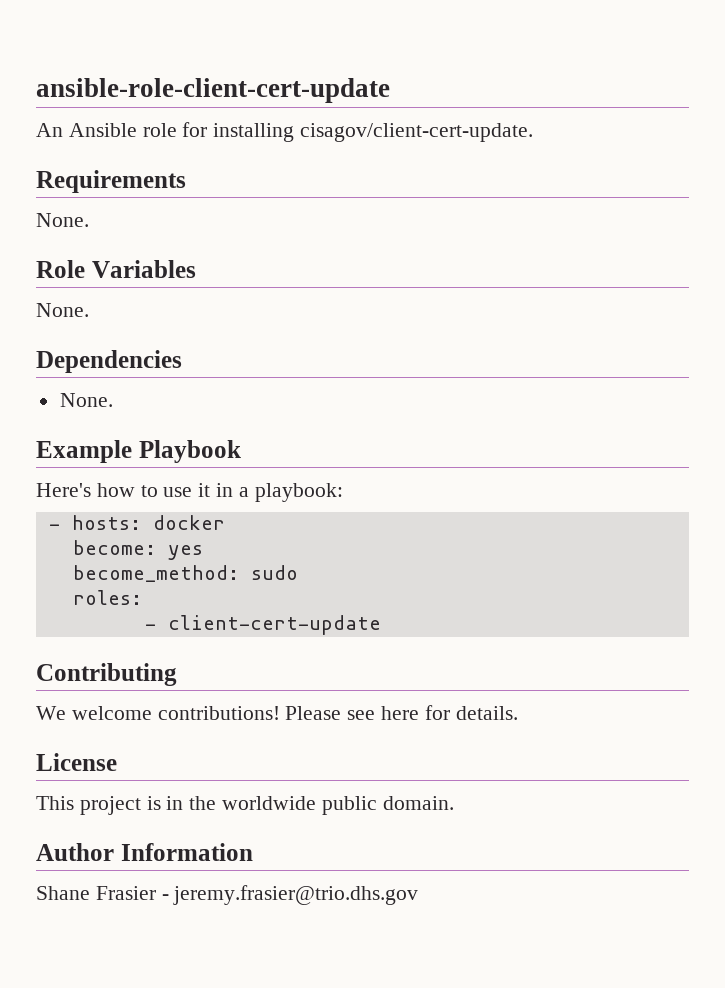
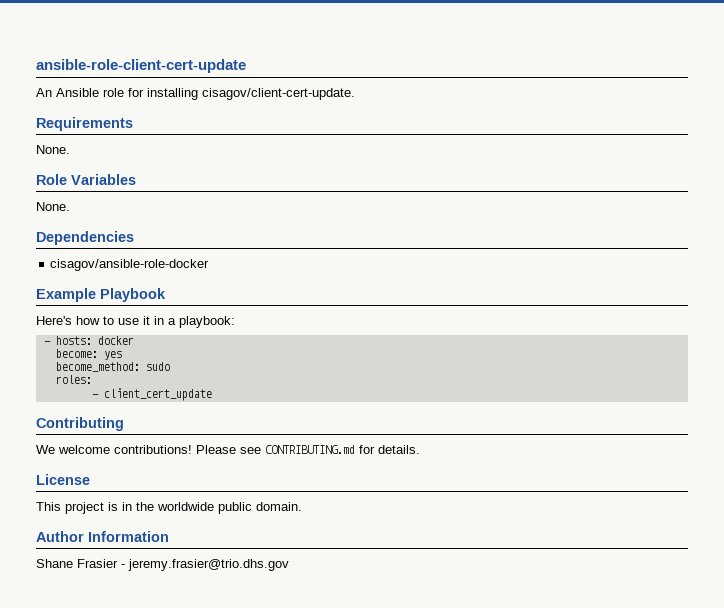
[59,393,113,407] None. -> [50,259,210,271] cisagov/ansible-role-docker
[167,615,381,635] client-cert-update -> [103,388,212,401] client_cert_update
[381,706,420,720] here -> [265,445,355,454] CONTRIBUTING.md

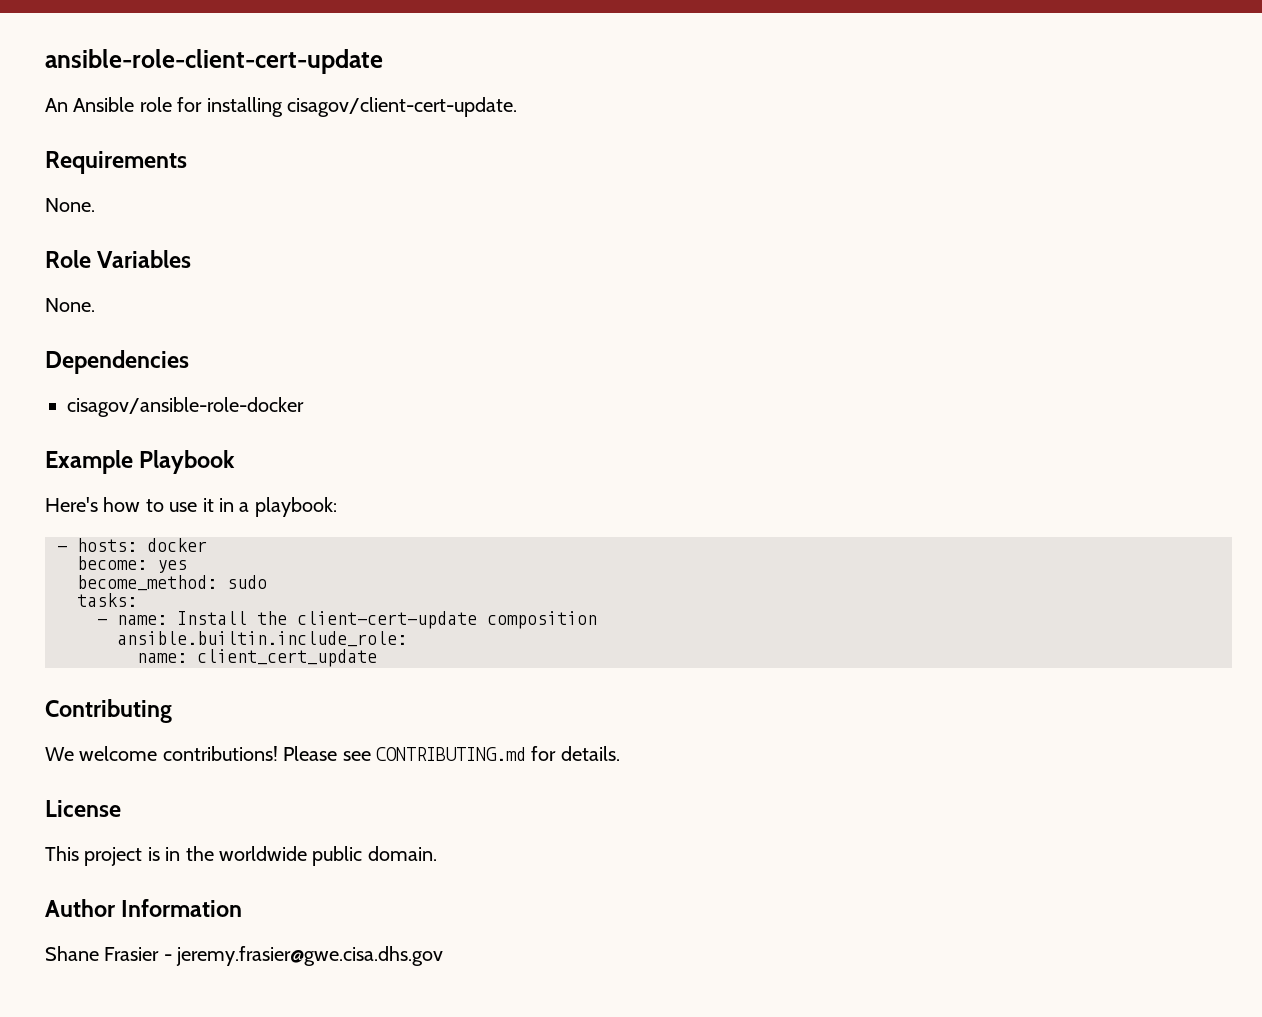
[55,375,92,384] [91,394,99,398] roles: // - -> [77,593,137,607] [97,611,597,629] [117,631,407,647] [137,653,187,663] tasks: // - name: Install the client-cert-update composition // ansible.builtin.include_role: // name:
[128,559,289,571] jeremy.frasier@trio.dhs.gov -> [176,946,444,966] jeremy.frasier@gwe.cisa.dhs.gov

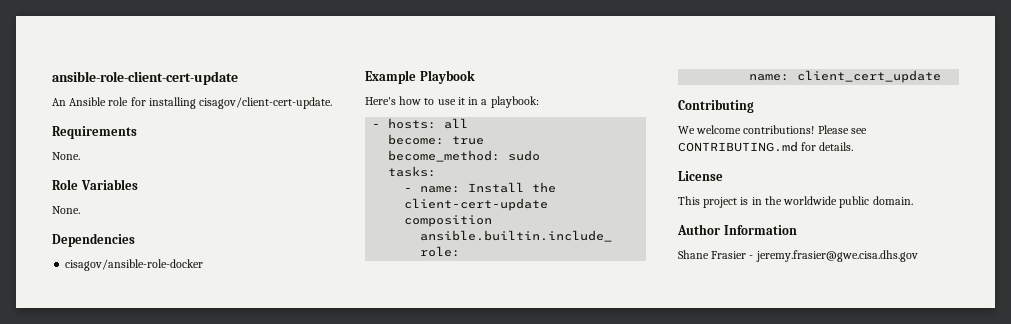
[147,538,207,552] docker -> [444,118,469,129] all
[157,560,187,573] yes -> [452,136,485,145] true

